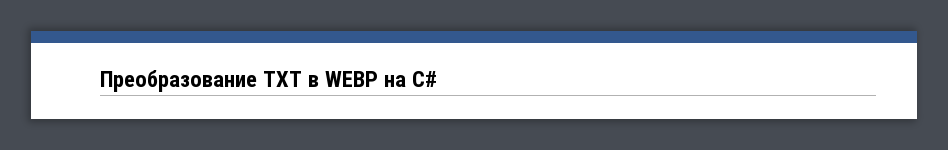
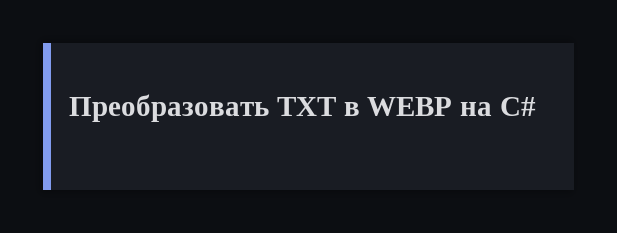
[100,70,257,92] Преобразование -> [69,94,269,122] Преобразовать

